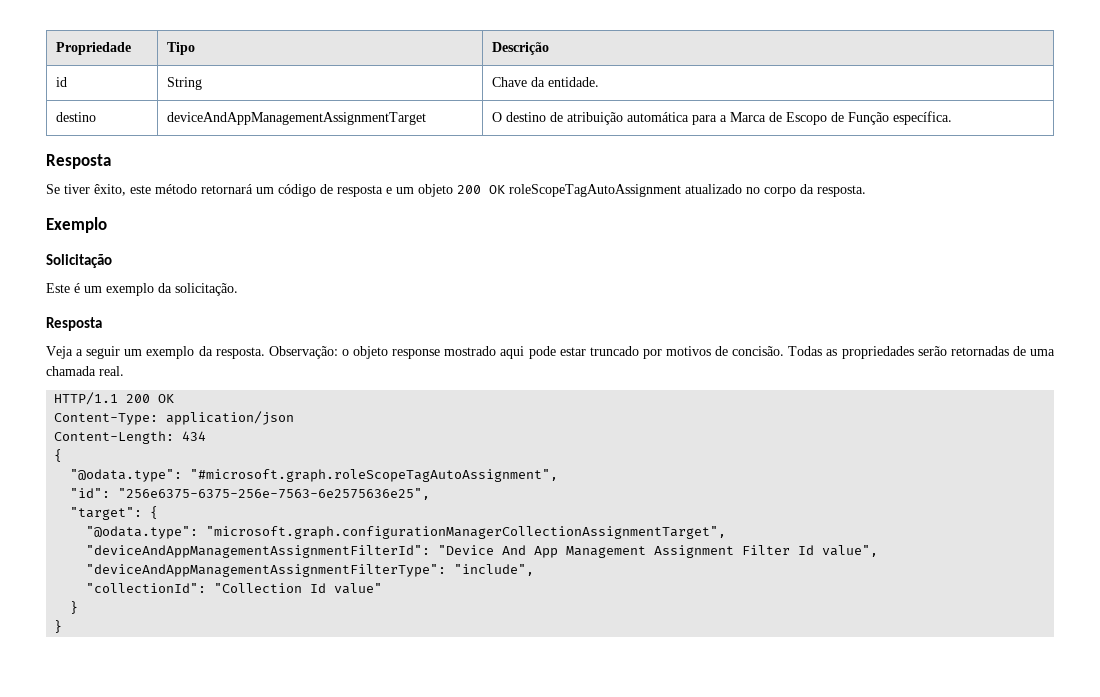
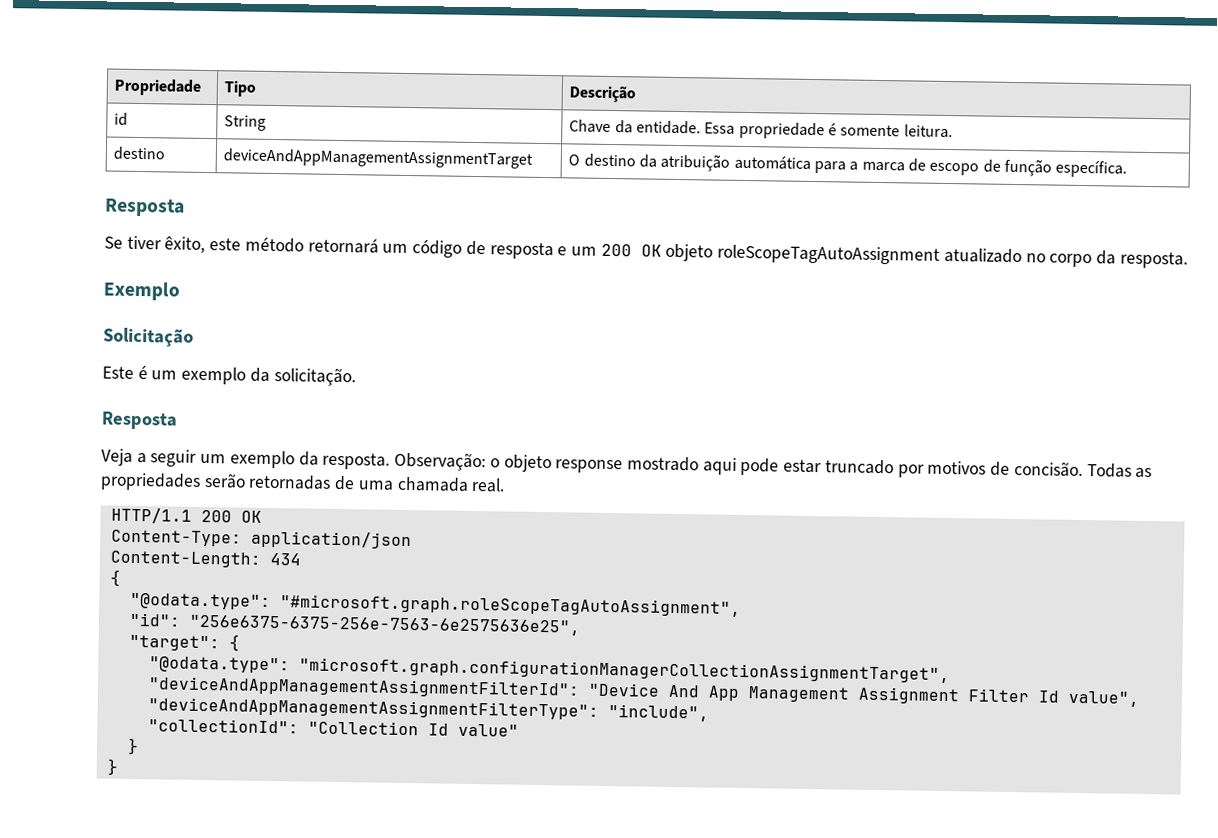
(600, 82) none -> [704,121,953,140] Essa propriedade é somente leitura.
[550,112,564,122] de -> [639,154,658,168] da
[730,112,890,125] Marca de Escopo de Função -> [861,158,1052,177] marca de escopo de função
[418,184,505,197] objeto 200 OK -> [600,243,714,262] 200 OK objeto

